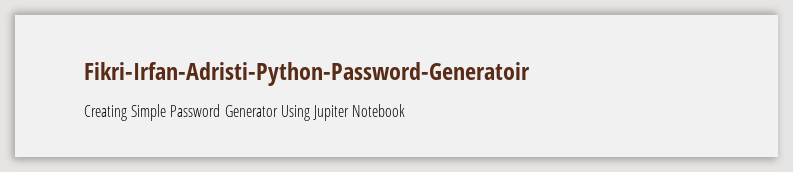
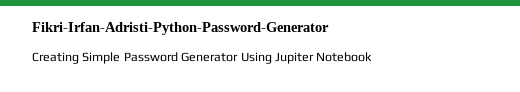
[84,62,530,86] Fikri-Irfan-Adristi-Python-Password-Generatoir -> [32,22,329,35] Fikri-Irfan-Adristi-Python-Password-Generator

